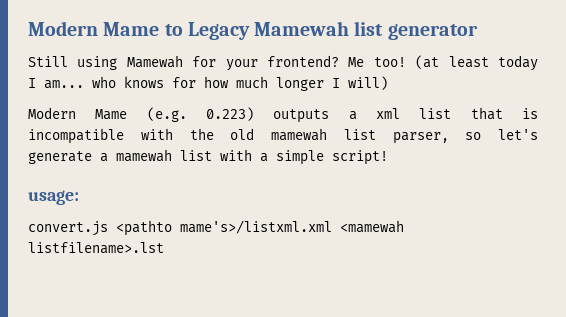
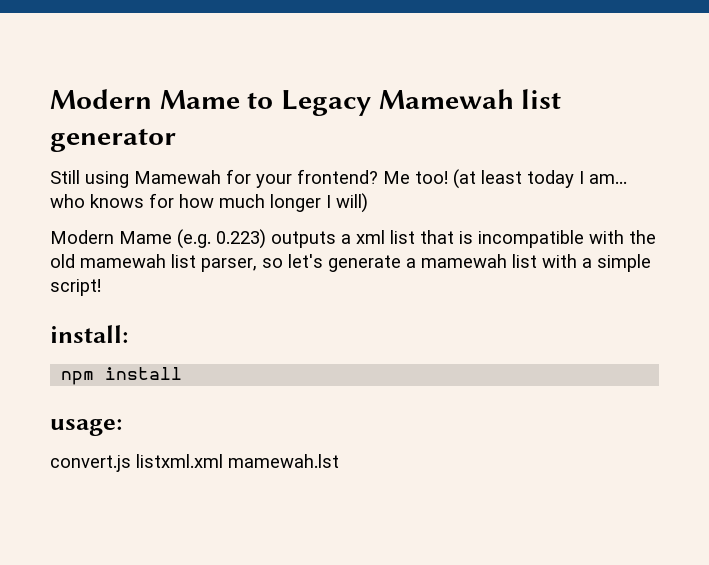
(388, 157) none -> [50,325,128,343] [61,367,183,385] // install: // npm install
[116,220,404,236] [28,242,164,254] <pathto mame's>/listxml.xml <mamewah listfilename>.lst -> [136,454,339,468] listxml.xml mamewah.lst

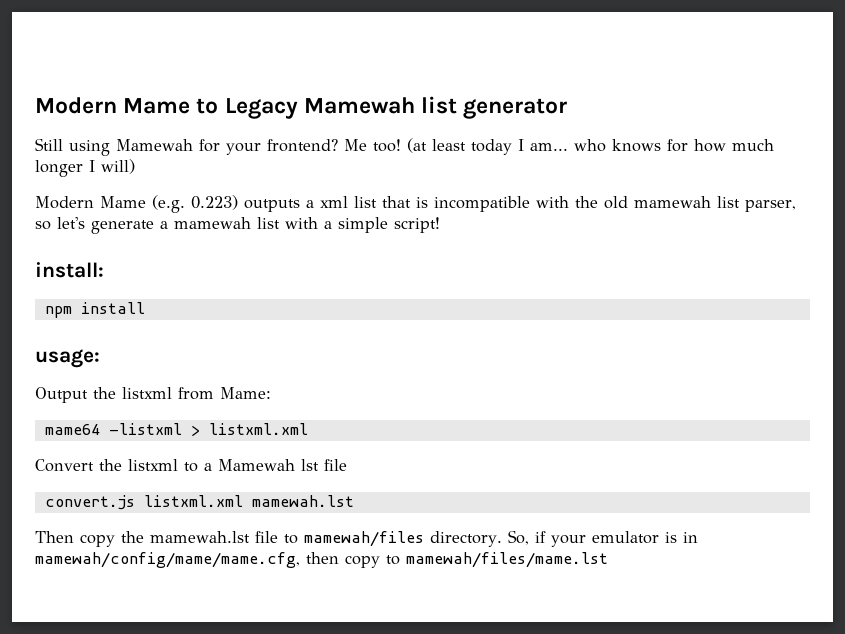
[50,454,339,472] convert.js listxml.xml mamewah.lst -> [35,387,271,403] [44,423,308,436] [35,459,347,472] [44,495,354,510] [35,530,698,547] [35,552,608,568] Output the listxml from Mame: // mame64 -listxml > listxml.xml // Convert the listxml to a Mamewah lst file // convert.js listxml.xml mamewah.lst // Then copy the mamewah.lst file to mamewah/files directory. So, if your emulator is in mamewah/config/mame/mame.cfg, then copy to mamewah/files/mame.lst

